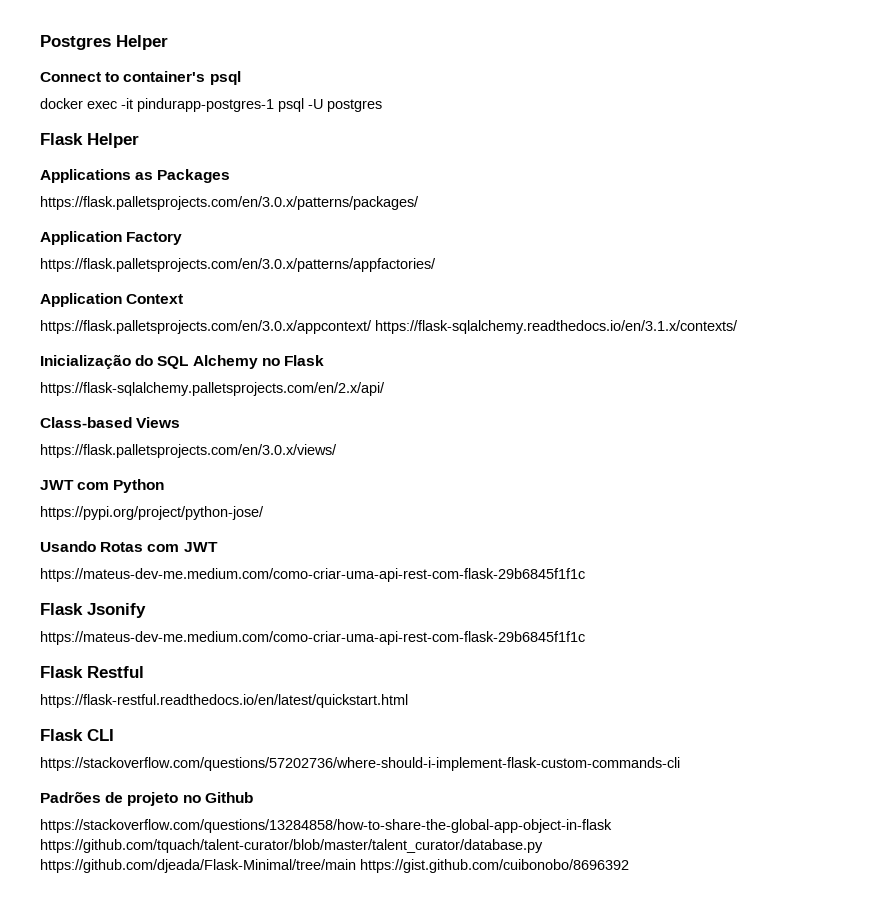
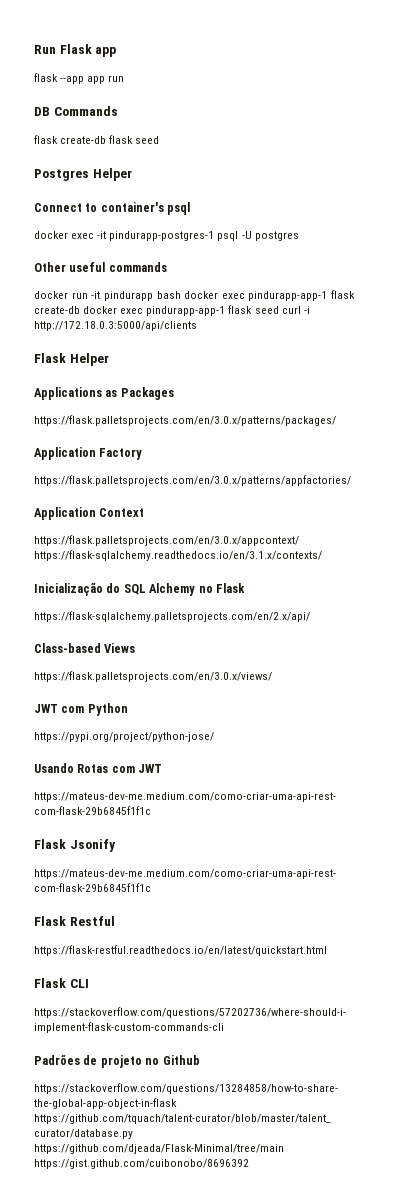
(40, 42) none -> [34,44,117,57] [34,73,125,84] [34,106,118,116] [34,135,160,144] Run Flask app // flask --app app run // DB Commands // flask create-db flask seed //
(382, 105) none -> [34,262,167,272] [34,290,355,301] [34,305,310,316] [34,321,197,331] // Other useful commands // docker run -it pindurapp bash docker exec pindurapp-app-1 flask create-db docker exec pindurapp-app-1 flask seed curl -i http://172.18.0.3:5000/api/clients

